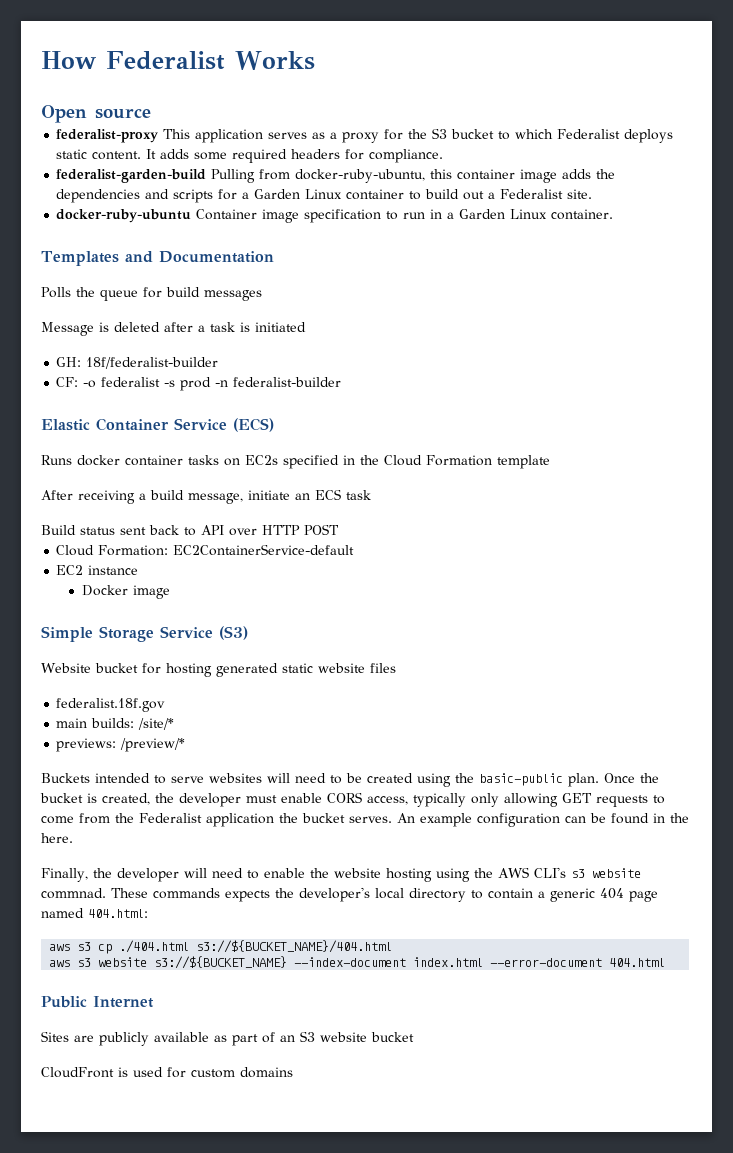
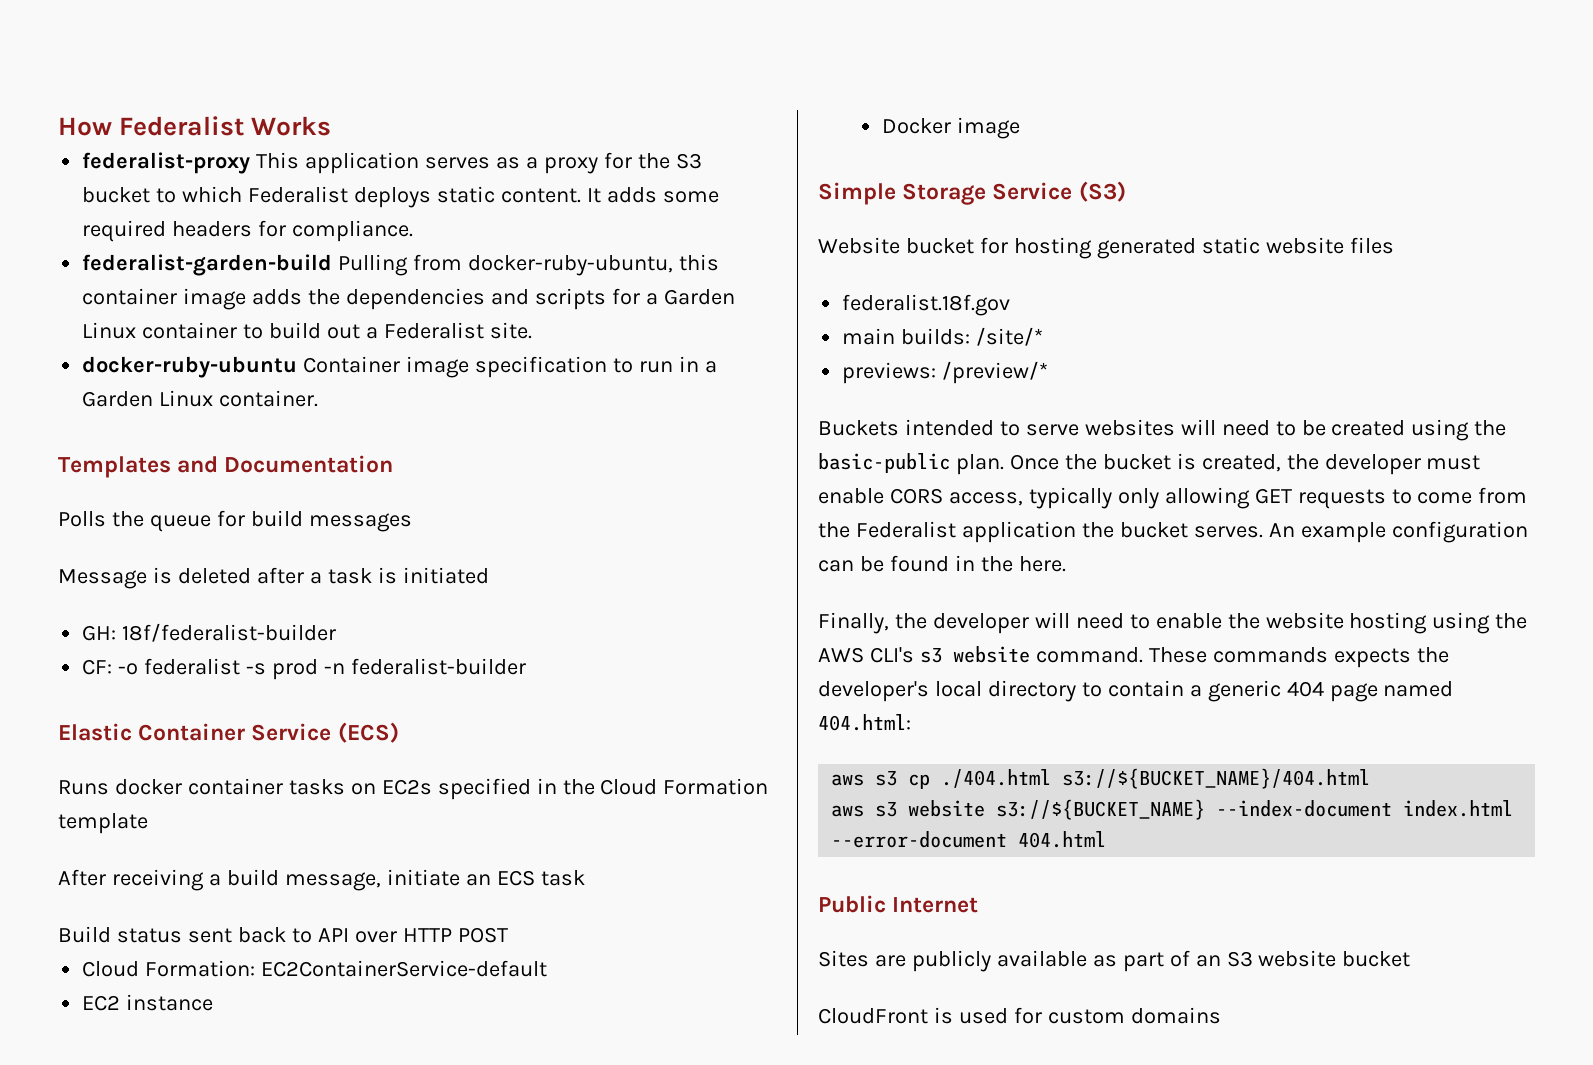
[41,105,151,123] // Open source -> (332, 126) none
[41,888,106,899] commnad. -> [1035,647,1143,663] command.

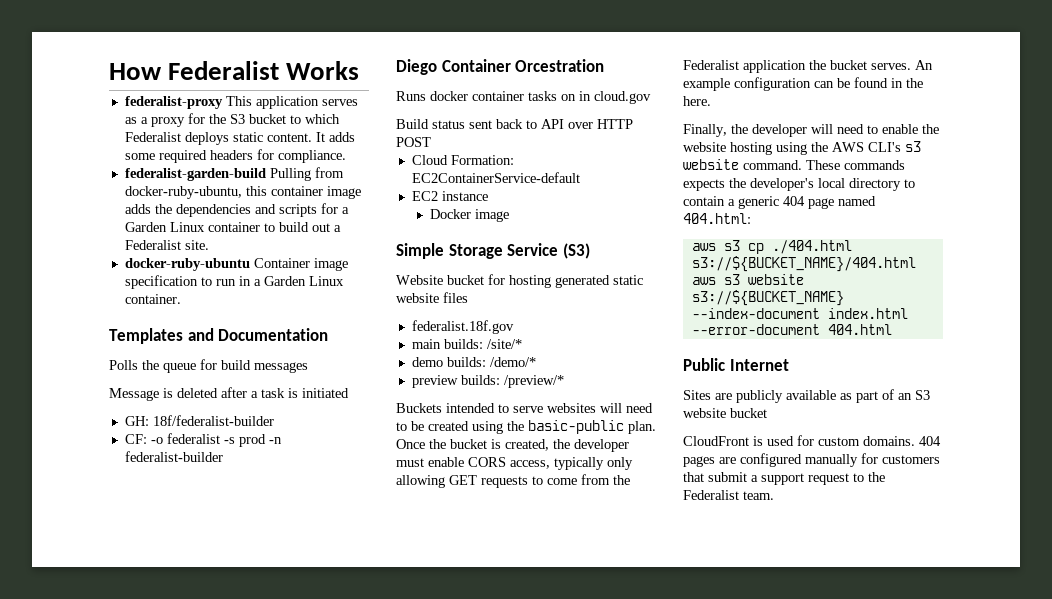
[58,722,399,743] Elastic Container Service (ECS) -> [396,59,605,75] Diego Container Orcestration
[381,778,769,800] [58,813,148,834] [58,869,585,891] EC2s specified in the Cloud Formation template // After receiving a build message, initiate an ECS task -> [579,91,651,104] in cloud.gov
[842,362,937,384] previews: -> [411,357,536,367] [411,375,500,388] demo builds: /demo/* // preview builds:
[1130,1007,1221,1024] domains -> [863,436,941,446] [683,453,940,467] [683,472,885,485] [683,490,774,500] domains. 404 pages are configured manually for customers that submit a support request to the Federalist team.

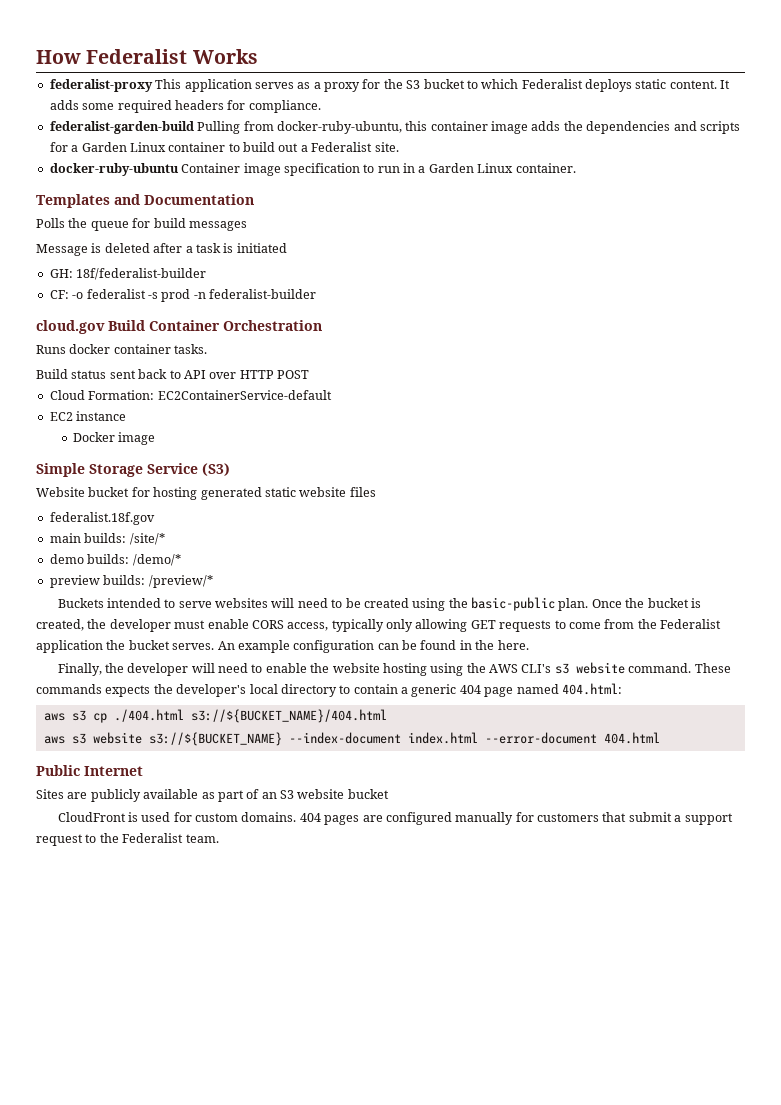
[396,59,605,75] Diego Container Orcestration -> [36,320,322,334] cloud.gov Build Container Orchestration
[528,91,651,104] tasks on in cloud.gov -> [174,344,208,354] tasks.

